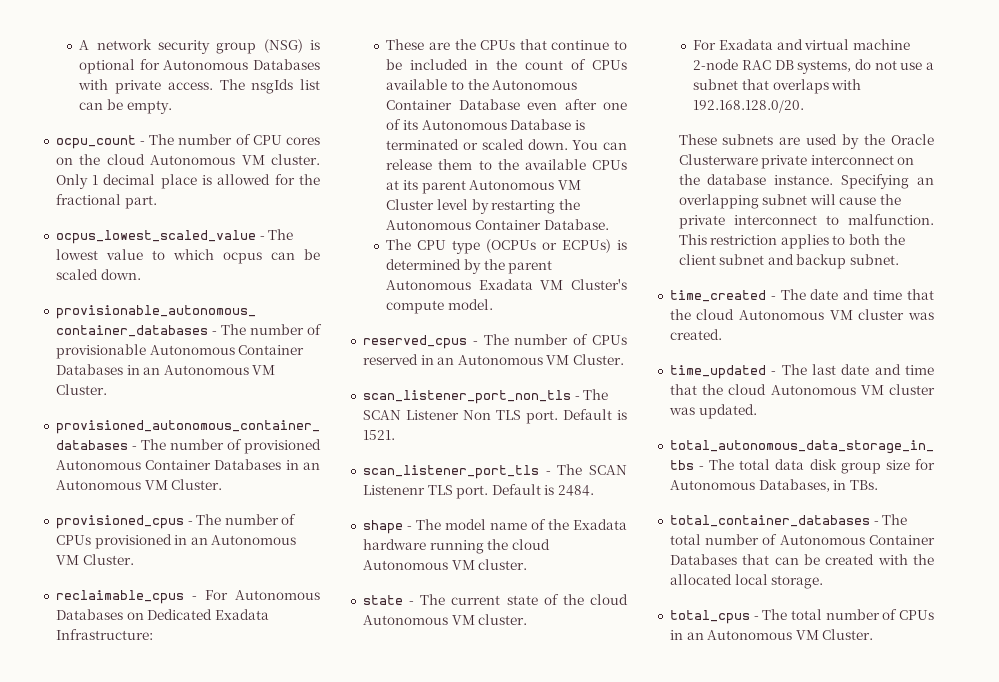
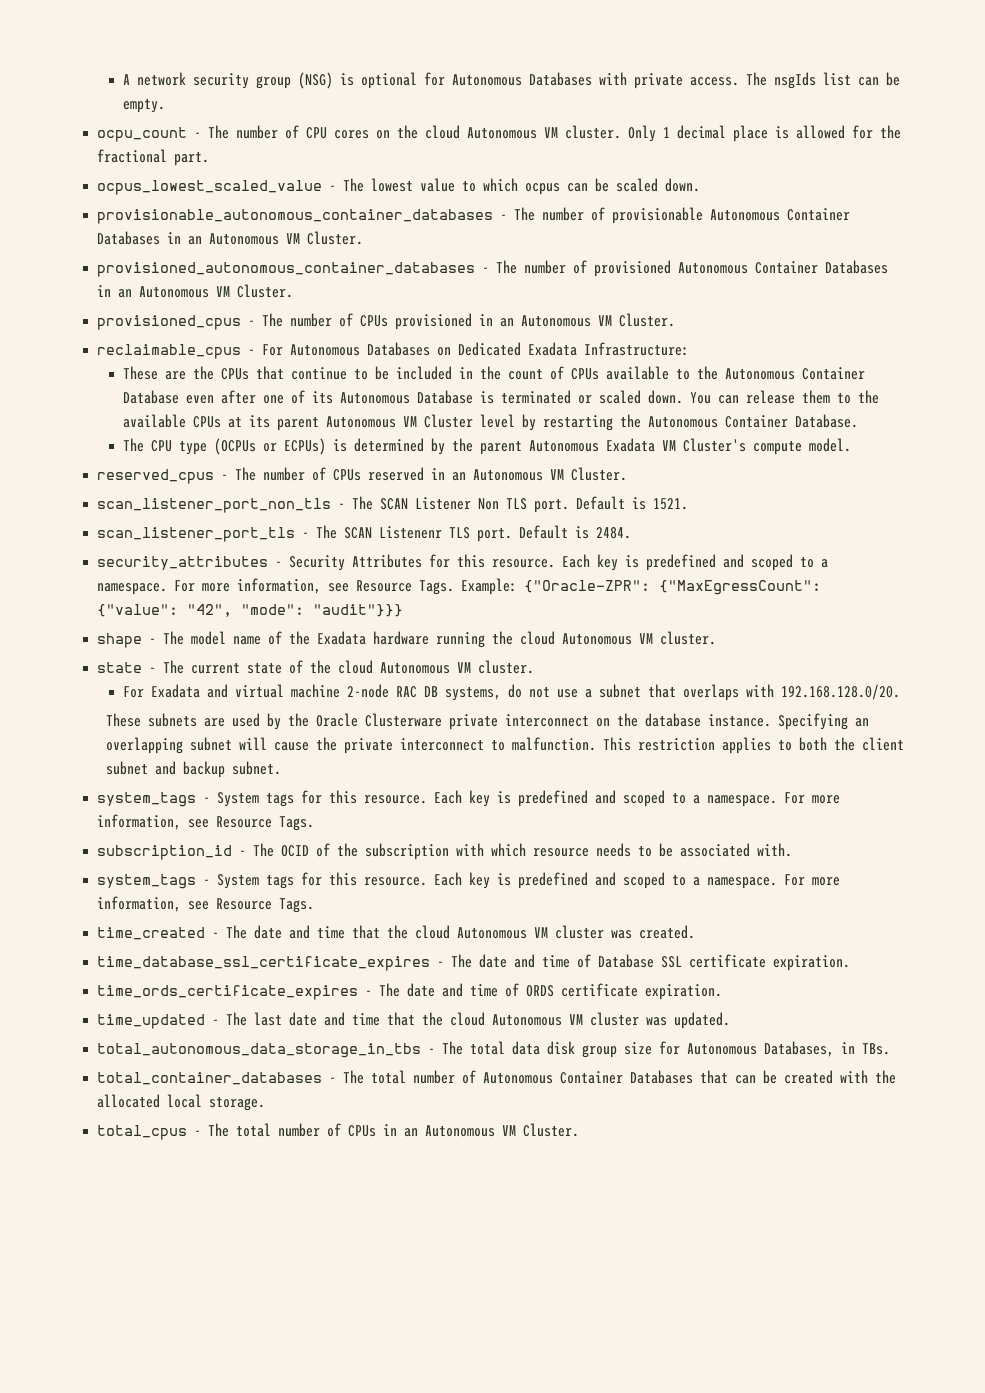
(595, 490) none -> [97,554,829,571] [97,578,822,595] [97,604,404,617] // security_attributes - Security Attributes for this resource. Each key is predefined and scoped to a namespace. For more information, see Resource Tags. Example: {"Oracle-ZPR": {"MaxEgressCount": {"value": "42", "mode": "audit"}}}
(900, 259) none -> [97,790,841,807] [97,814,315,831] [97,843,793,860] [97,872,841,889] [97,896,315,913] // system_tags - System tags for this resource. Each key is predefined and scoped to a namespace. For more information, see Resource Tags. // subscription_id - The OCID of the subscription with which resource needs to be associated with. // system_tags - System tags for this resource. Each key is predefined and scoped to a namespace. For more information, see Resource Tags.
(722, 334) none -> [97,954,851,971] [97,983,723,1000] // time_database_ssl_certificate_expires - The date and time of Database SSL certificate expiration. // time_ords_certificate_expires - The date and time of ORDS certificate expiration.

